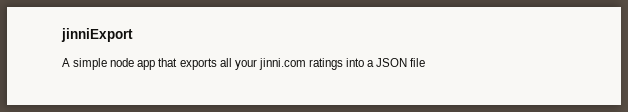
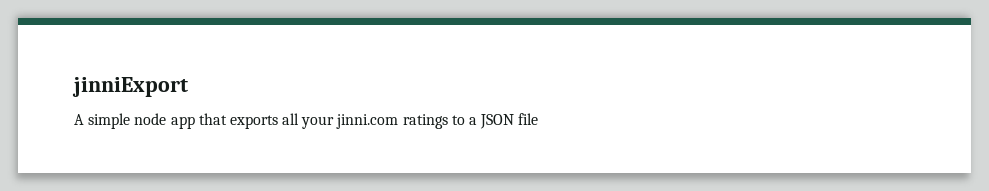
[346,58,365,67] into -> [451,115,465,125] to

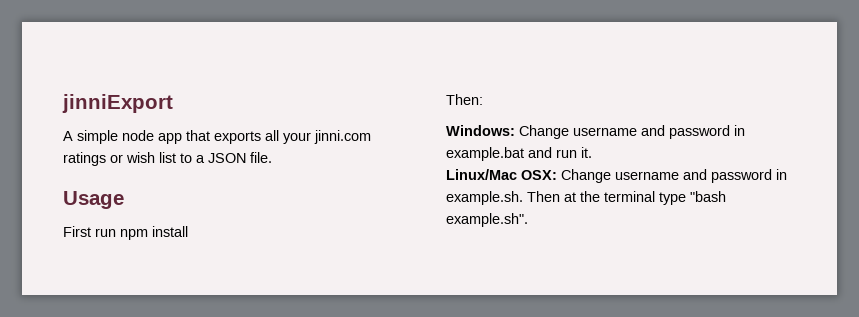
[451,113,539,129] to a JSON file -> [110,152,272,163] [63,191,124,209] [63,226,188,240] [446,94,483,105] [446,125,745,139] [446,147,592,161] [446,169,787,183] [446,191,726,205] [446,213,528,227] or wish list to a JSON file. // Usage // First run npm install // Then: // Windows: Change username and password in example.bat and run it. // Linux/Mac OSX: Change username and password in example.sh. Then at the terminal type "bash example.sh".

